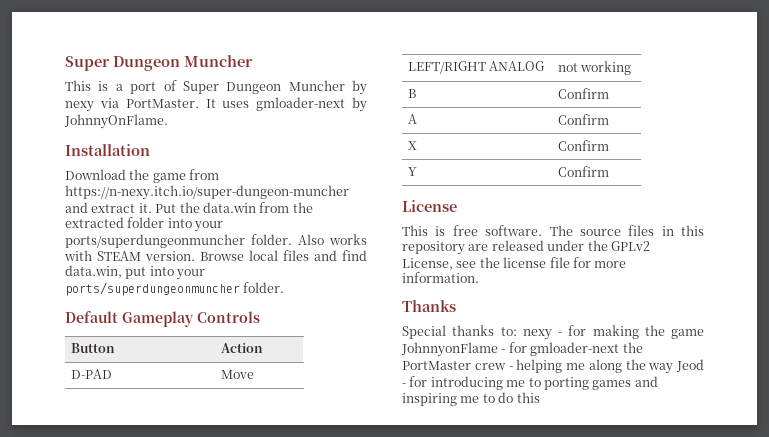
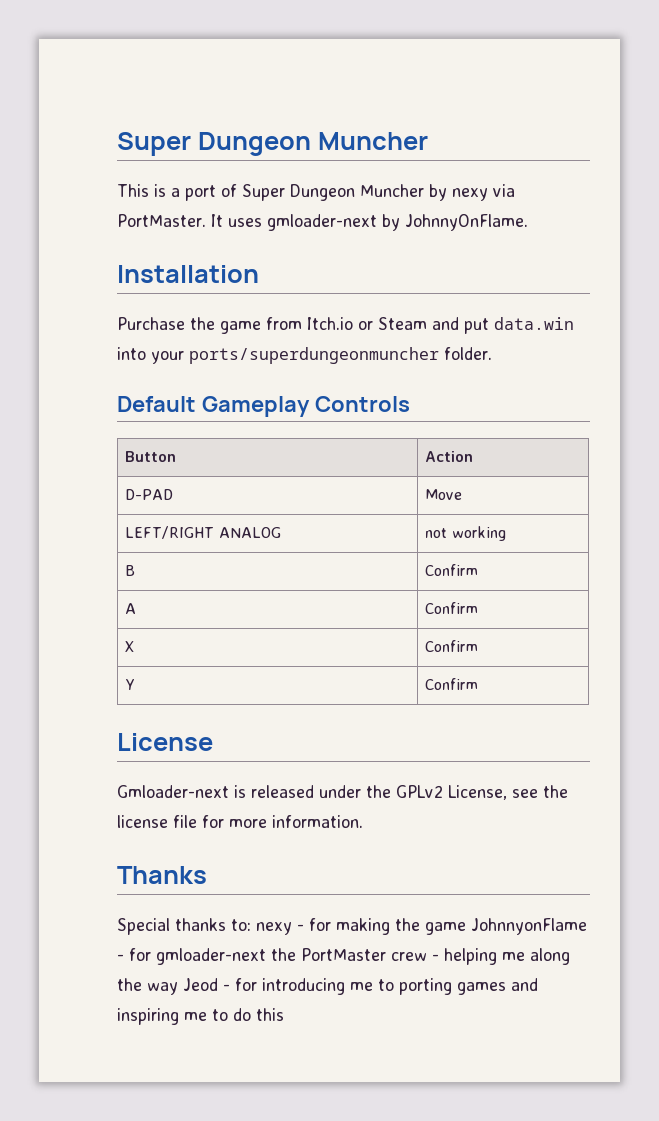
[65,169,126,180] Download -> [117,317,185,330] Purchase
[65,185,349,200] [65,202,313,213] [65,217,224,232] [65,234,367,248] [64,250,367,261] [65,265,147,279] https://n-nexy.itch.io/super-dungeon-muncher and extract it. Put the data.win from the extracted folder into your ports/superdungeonmuncher folder. Also works with STEAM version. Browse local files and find data.win, put -> [307,317,574,334] Itch.io or Steam and put data.win
[402,225,704,236] [402,241,489,255] This is free software. The source files in this repository are -> [117,785,246,798] Gmloader-next is

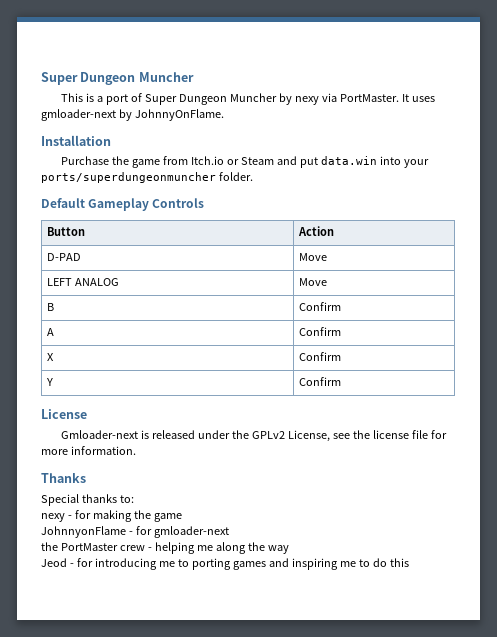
[125,526,215,539] LEFT/RIGHT -> [47,278,73,286] LEFT
[425,526,507,541] not working -> [299,278,328,286] Move
(251, 925) none -> (134, 499) //
(466, 928) none -> (182, 517) //
(266, 956) none -> (229, 532) //
(178, 988) none -> (289, 549) //

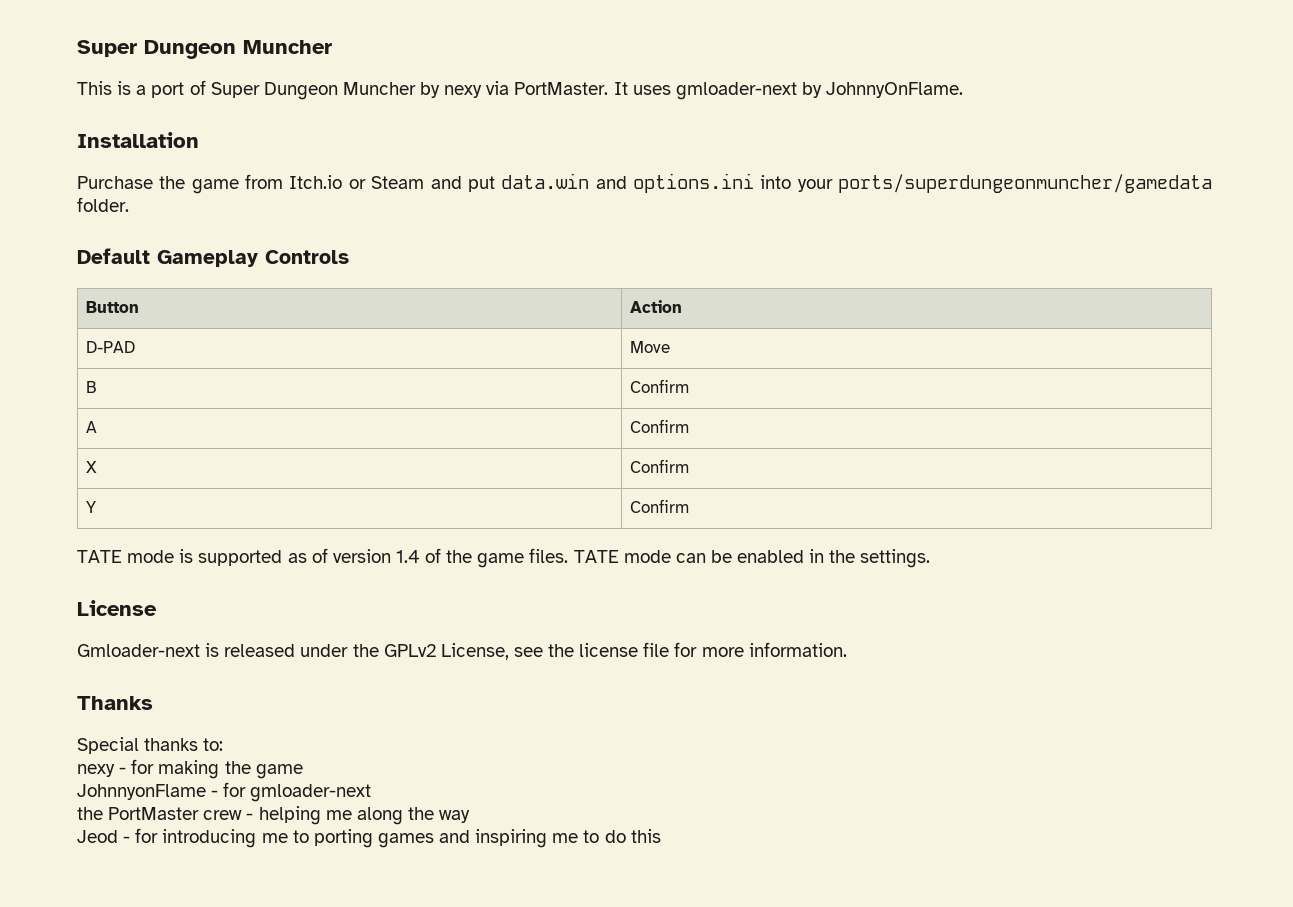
(377, 160) none -> [595,173,754,193] and options.ini
[41,172,216,183] ports/superdungeonmuncher -> [838,174,1213,193] ports/superdungeonmuncher/gamedata
[47,278,119,286] [299,278,328,286] // LEFT ANALOG | Move -> (670, 347) none
(342, 381) none -> [77,548,931,568] // TATE mode is supported as of version 1.4 of the game files. TATE mode can be enabled in the settings.

